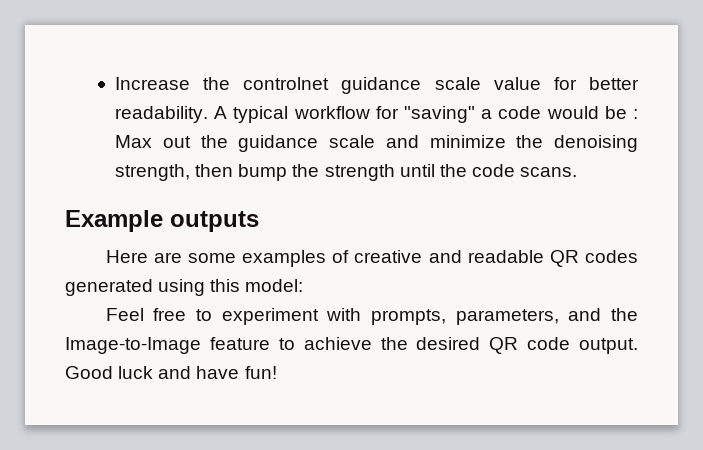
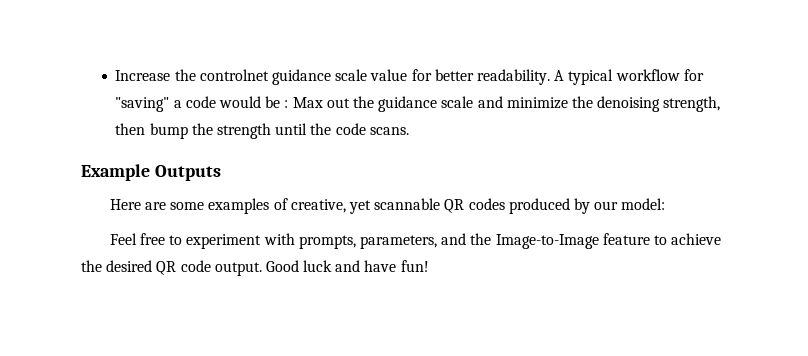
[170,211,259,232] outputs -> [154,165,221,181] Outputs
[354,250,639,267] [65,279,241,296] creative and readable QR codes generated using this -> [290,198,619,214] creative, yet scannable QR codes produced by our

